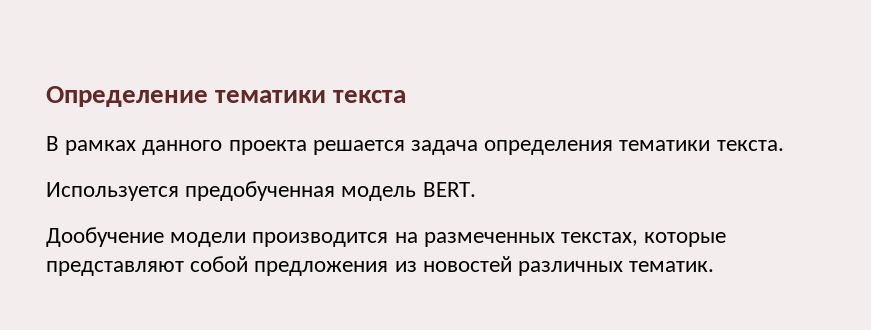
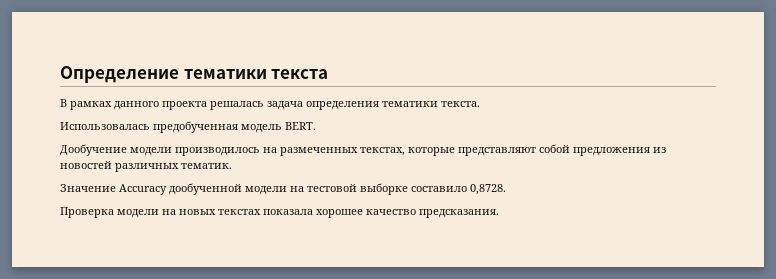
[312,140,405,155] решается -> [210,101,264,110] решалась
[46,182,179,201] Используется -> [60,122,150,130] Использовалась
[252,232,389,247] производится -> [175,147,260,156] производилось
(715, 266) none -> [60,183,506,195] [60,207,499,218] // Значение Accuracy дообученной модели на тестовой выборке составило 0,8728. // Проверка модели на новых текстах показала хорошее качество предсказания.

